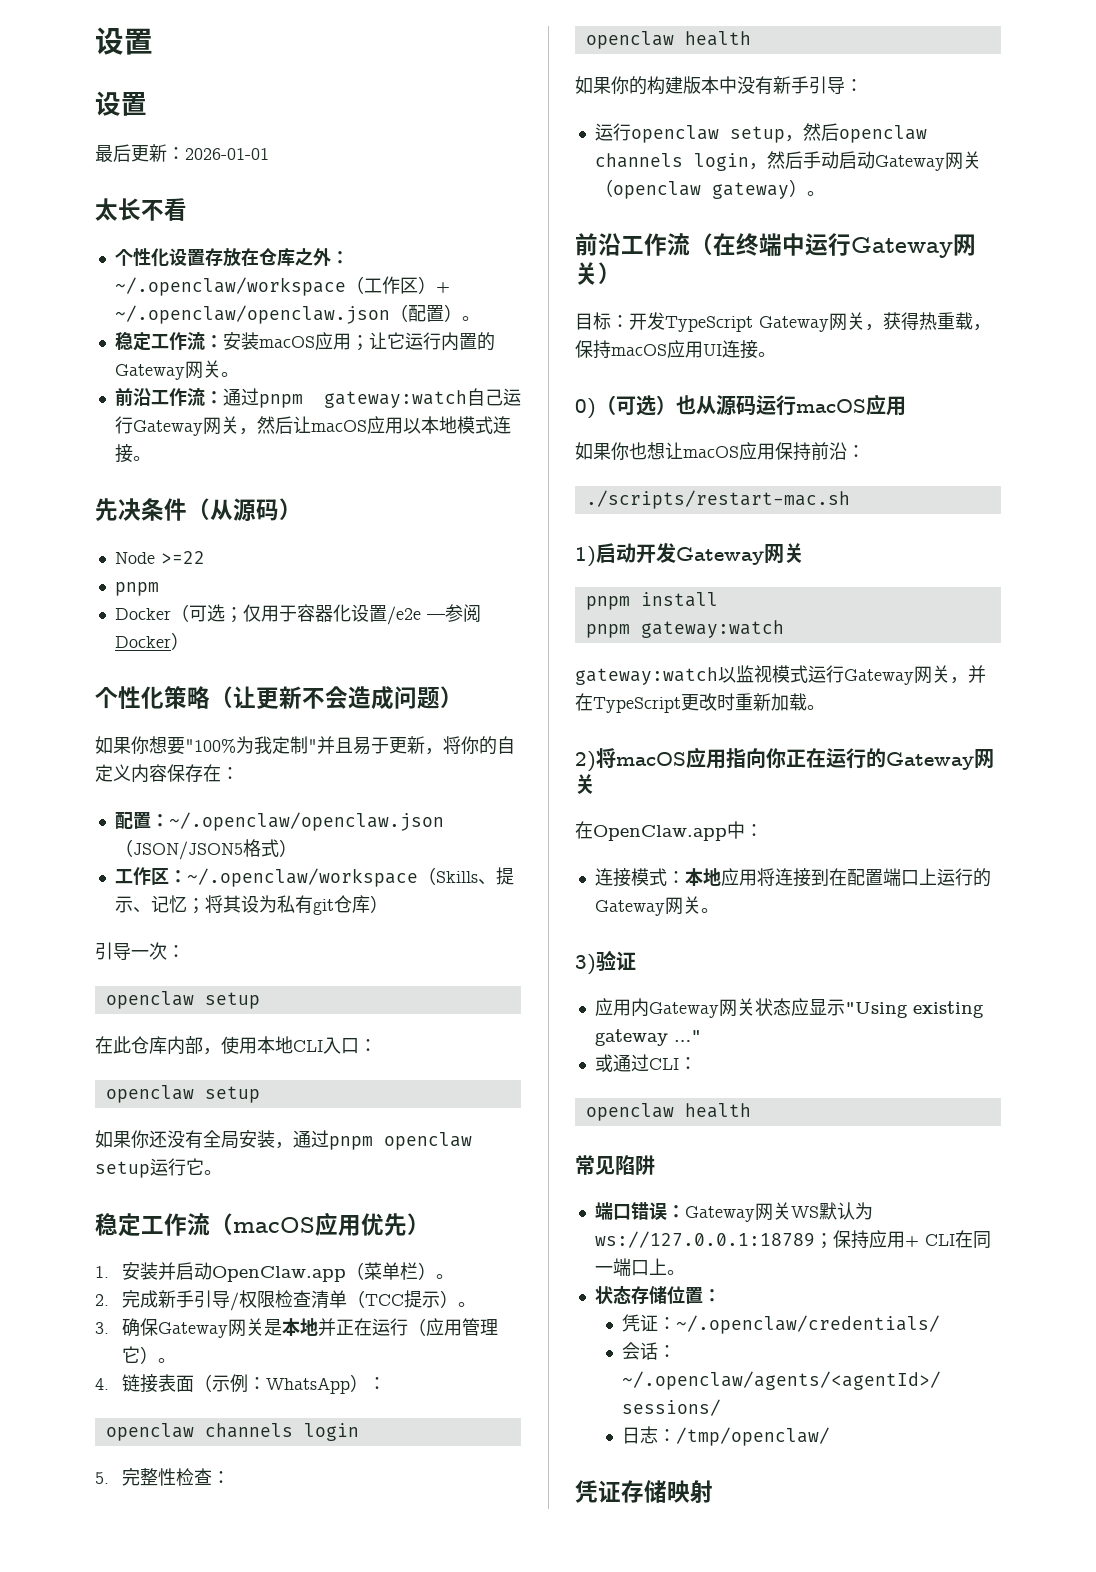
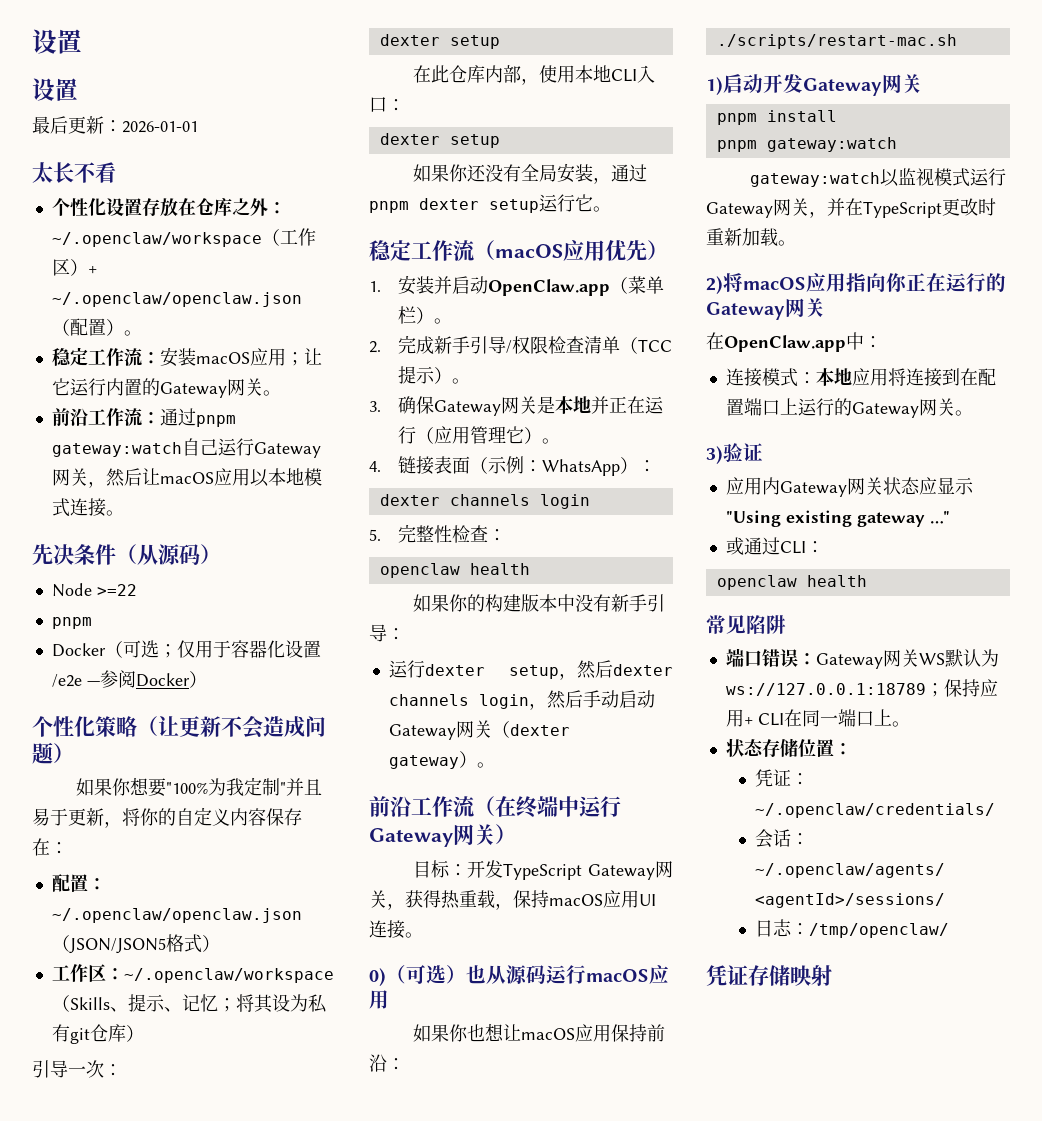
[105,991,194,1009] openclaw -> [379,34,440,46] dexter
[105,1085,194,1103] openclaw -> [379,133,440,145] dexter
[384,1132,472,1150] openclaw -> [419,198,479,210] dexter
[105,1423,194,1441] openclaw -> [379,494,440,506] dexter
[630,125,719,143] openclaw -> [424,664,485,676] dexter
[838,125,927,143] openclaw -> [613,664,673,676] dexter
[612,181,701,199] openclaw -> [509,724,570,736] dexter

